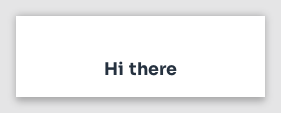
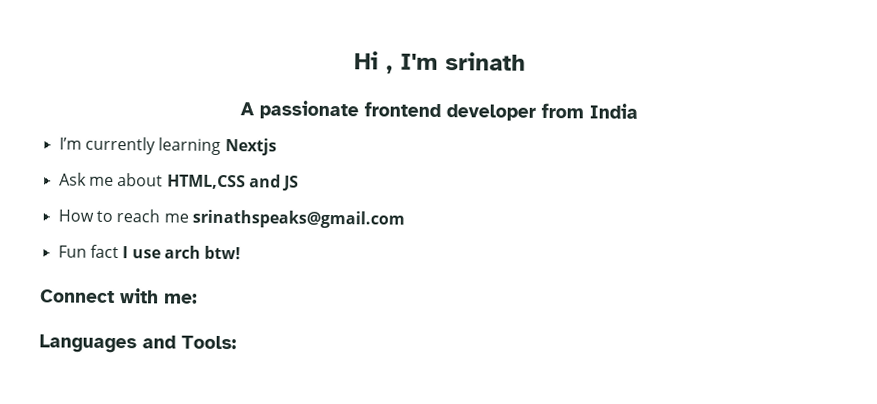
[128,62,177,76] there -> [386,52,526,74] [240,100,638,121] [58,136,277,156] [58,172,300,191] [57,209,405,229] [57,244,242,260] [40,288,198,304] [39,334,237,354] , I'm srinath // A passionate frontend developer from India // I’m currently learning Nextjs // Ask me about HTML,CSS and JS // How to reach me srinathspeaks@gmail.com // Fun fact I use arch btw! // Connect with me: // Languages and Tools:

